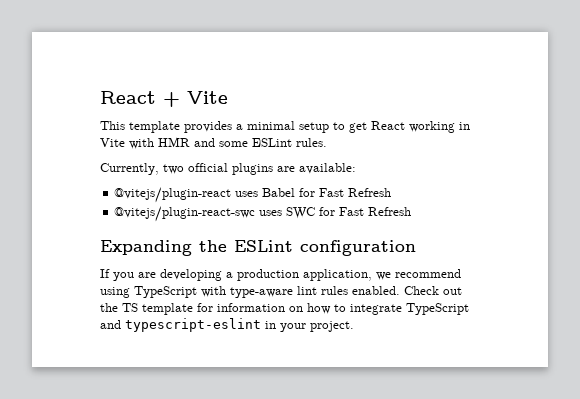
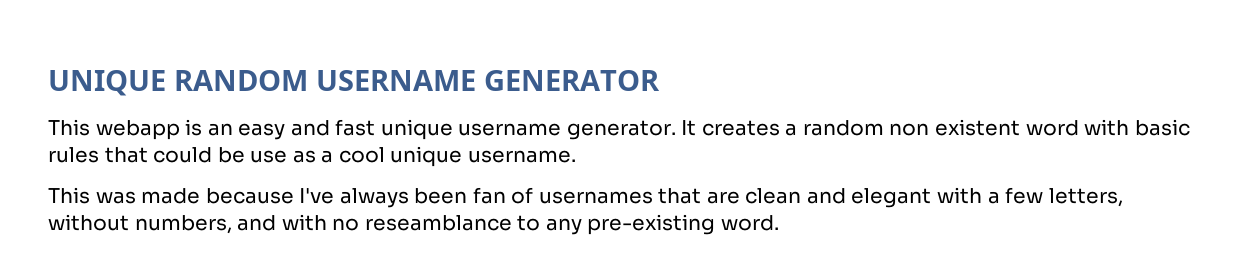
[100,91,228,107] [100,121,470,133] [100,137,327,149] [100,163,356,175] [114,187,392,203] [114,206,412,222] [100,240,416,256] [100,269,461,281] [100,286,462,298] [100,303,469,315] [100,318,354,332] React + Vite // This template provides a minimal setup to get React working in Vite with HMR and some ESLint rules. // Currently, two official plugins are available: // @vitejs/plugin-react uses Babel for Fast Refresh // @vitejs/plugin-react-swc uses SWC for Fast Refresh // Expanding the ESLint configuration // If you are developing a production application, we recommend using TypeScript with type-aware lint rules enabled. Check out the TS template for information on how to integrate TypeScript and typescript-eslint in your project. -> [48,70,660,96] [48,119,1190,140] [48,146,576,167] [48,187,1123,208] [48,214,779,235] UNIQUE RANDOM USERNAME GENERATOR // This webapp is an easy and fast unique username generator. It creates a random non existent word with basic rules that could be use as a cool unique username. // This was made because I've always been fan of usernames that are clean and elegant with a few letters, without numbers, and with no reseamblance to any pre-existing word.

